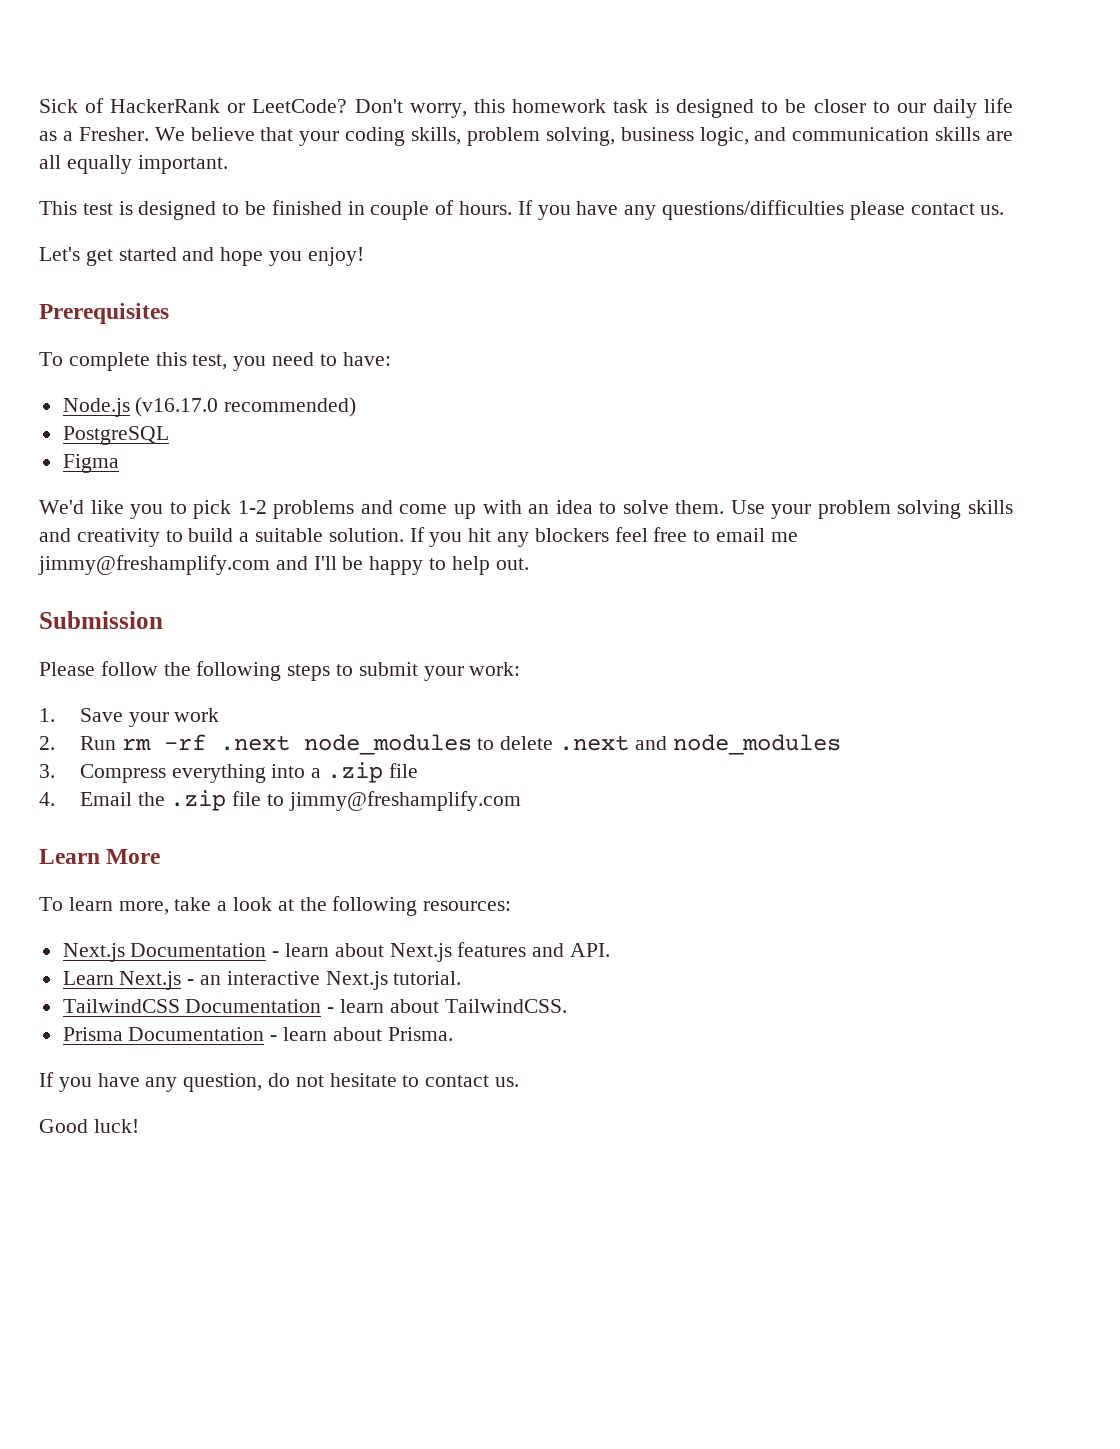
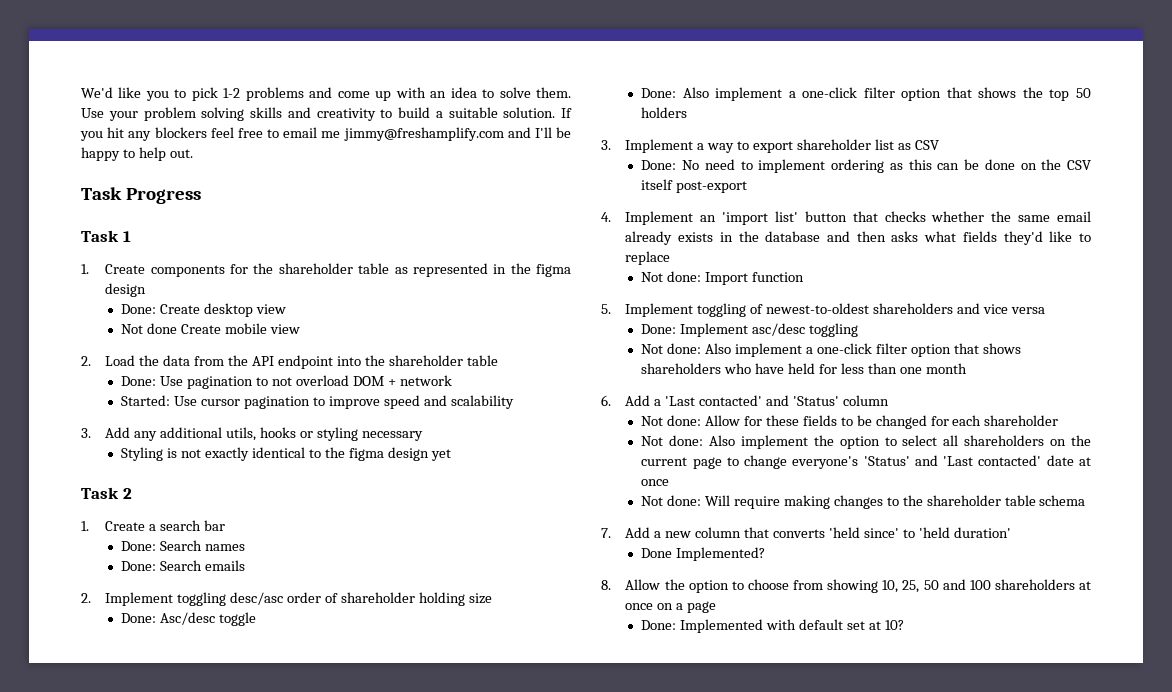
[39,98,1013,118] [39,127,1013,146] [39,155,228,174] [39,200,1005,220] [39,247,364,266] [39,303,169,324] [39,352,391,371] [62,397,357,417] [62,426,169,445] [62,454,119,473] Sick of HackerRank or LeetCode? Don't worry, this homework task is designed to be closer to our daily life as a Fresher. We believe that your coding skills, problem solving, business logic, and communication skills are all equally important. // This test is designed to be finished in couple of hours. If you have any questions/difficulties please contact us. // Let's get started and hope you enjoy! // Prerequisites // To complete this test, you need to have: // Node.js (v16.17.0 recommended) // PostgreSQL // Figma // -> (81, 92) none
[39,611,163,629] [39,661,521,681] [39,708,220,727] [39,734,841,755] [39,762,418,783] [39,790,521,811] [39,849,161,864] [39,896,512,916] [62,942,611,962] [62,971,462,990] [62,999,567,1013] [62,1027,453,1041] [39,1072,520,1092] [39,1119,139,1133] Submission // Please follow the following steps to submit your work: // 1. Save your work // 2. Run rm -rf .next node_modules to delete .next and node_modules // 3. Compress everything into a .zip file // 4. Email the .zip file to jimmy@freshamplify.com // Learn More // To learn more, take a look at the following resources: // Next.js Documentation - learn about Next.js features and API. // Learn Next.js - an interactive Next.js tutorial. // TailwindCSS Documentation - learn about TailwindCSS. // Prisma Documentation - learn about Prisma. // If you have any question, do not hesitate to contact us. // Good luck! -> [81,187,201,204] [81,230,131,242] [81,263,571,277] [105,283,147,297] [121,303,287,317] [121,323,300,334] [81,355,498,369] [121,375,452,389] [121,395,514,409] [81,427,423,441] [121,447,451,461] [81,487,132,499] [81,520,226,531] [121,540,246,551] [121,560,246,571] [81,592,492,606] [121,612,257,626] [641,87,1091,101] [641,107,688,118] [601,139,939,153] [641,159,1091,173] [641,179,748,193] [601,211,1091,225] [625,231,1091,245] [625,251,671,265] [641,271,805,285] [601,303,1045,317] [641,323,859,337] [641,343,1021,357] [641,363,967,374] [601,395,889,406] [641,415,1059,429] [641,435,1091,449] [641,455,1091,469] [641,479,670,486] [641,495,1086,509] [601,527,1011,538] [641,547,766,561] [601,579,1091,593] [625,601,717,613] [641,619,904,633] Task Progress // Task 1 // 1. Create components for the shareholder table as represented in the figma design // Done: Create desktop view // Not done Create mobile view // 2. Load the data from the API endpoint into the shareholder table // Done: Use pagination to not overload DOM + network // Started: Use cursor pagination to improve speed and scalability // 3. Add any additional utils, hooks or styling necessary // Styling is not exactly identical to the figma design yet // Task 2 // 1. Create a search bar // Done: Search names // Done: Search emails // 2. Implement toggling desc/asc order of shareholder holding size // Done: Asc/desc toggle // Done: Also implement a one-click filter option that shows the top 50 holders // 3. Implement a way to export shareholder list as CSV // Done: No need to implement ordering as this can be done on the CSV itself post-export // 4. Implement an 'import list' button that checks whether the same email already exists in the database and then asks what fields they'd like to replace // Not done: Import function // 5. Implement toggling of newest-to-oldest shareholders and vice versa // Done: Implement asc/desc toggling // Not done: Also implement a one-click filter option that shows shareholders who have held for less than one month // 6. Add a 'Last contacted' and 'Status' column // Not done: Allow for these fields to be changed for each shareholder // Not done: Also implement the option to select all shareholders on the current page to change everyone's 'Status' and 'Last contacted' date at once // Not done: Will require making changes to the shareholder table schema // 7. Add a new column that converts 'held since' to 'held duration' // Done Implemented? // 8. Allow the option to choose from showing 10, 25, 50 and 100 shareholders at once on a page // Done: Implemented with default set at 10?

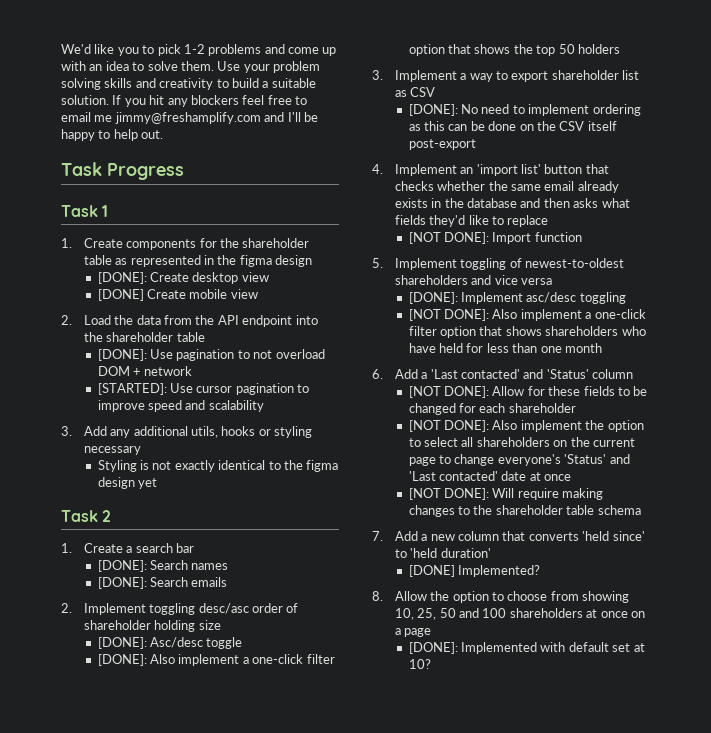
[121,304,157,314] Done: -> [97,272,147,284] [DONE]:
[121,323,178,334] Not done -> [97,289,144,301] [DONE]
[121,376,157,386] Done: -> [97,349,147,361] [DONE]:
[121,395,171,406] Started: -> [97,383,167,395] [STARTED]:
[121,541,157,551] Done: -> [97,560,147,572] [DONE]:
[121,561,157,571] Done: -> [97,577,147,589] [DONE]:
[121,613,157,623] Done: -> [97,637,147,649] [DONE]:
[641,88,677,98] Done: -> [97,654,147,666] [DONE]:
[641,160,677,170] Done: -> [408,104,458,116] [DONE]:
[641,271,702,282] Not done: -> [408,232,490,244] [NOT DONE]:
[641,324,677,334] Done: -> [408,292,458,304] [DONE]:
[641,343,702,354] Not done: -> [408,309,490,321] [NOT DONE]:
[641,415,702,426] Not done: -> [408,386,490,398] [NOT DONE]:
[641,435,704,446] Not done: -> [408,420,490,432] [NOT DONE]:
[641,495,702,506] Not done: -> [408,488,490,500] [NOT DONE]:
[641,548,673,558] Done -> [408,565,455,577] [DONE]
[641,620,677,630] Done: -> [408,642,458,654] [DONE]:

